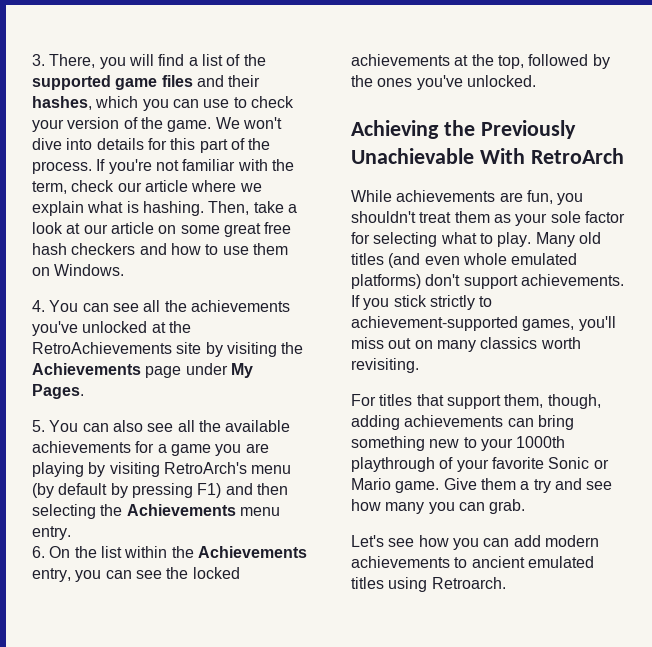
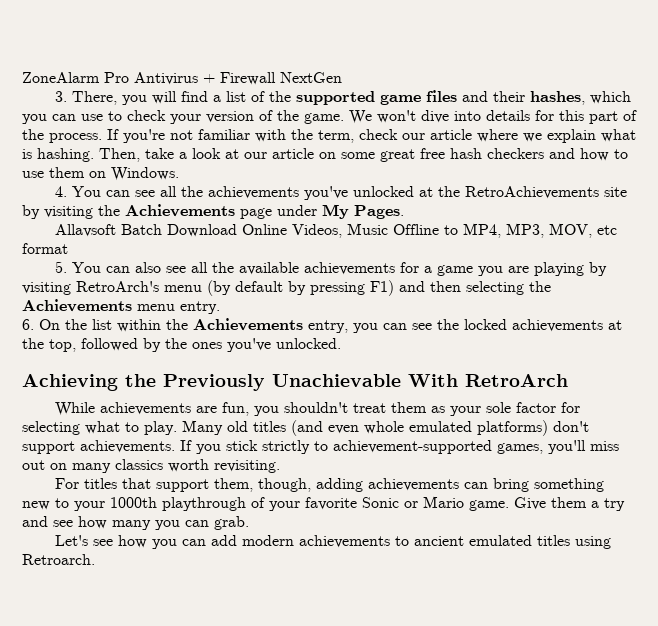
(32, 60) none -> [22,72,342,85] ZoneAlarm Pro Antivirus + Firewall NextGen //
(84, 391) none -> [55,223,618,238] [22,243,68,254] // Allavsoft Batch Download Online Videos, Music Offline to MP4, MP3, MOV, etc format

